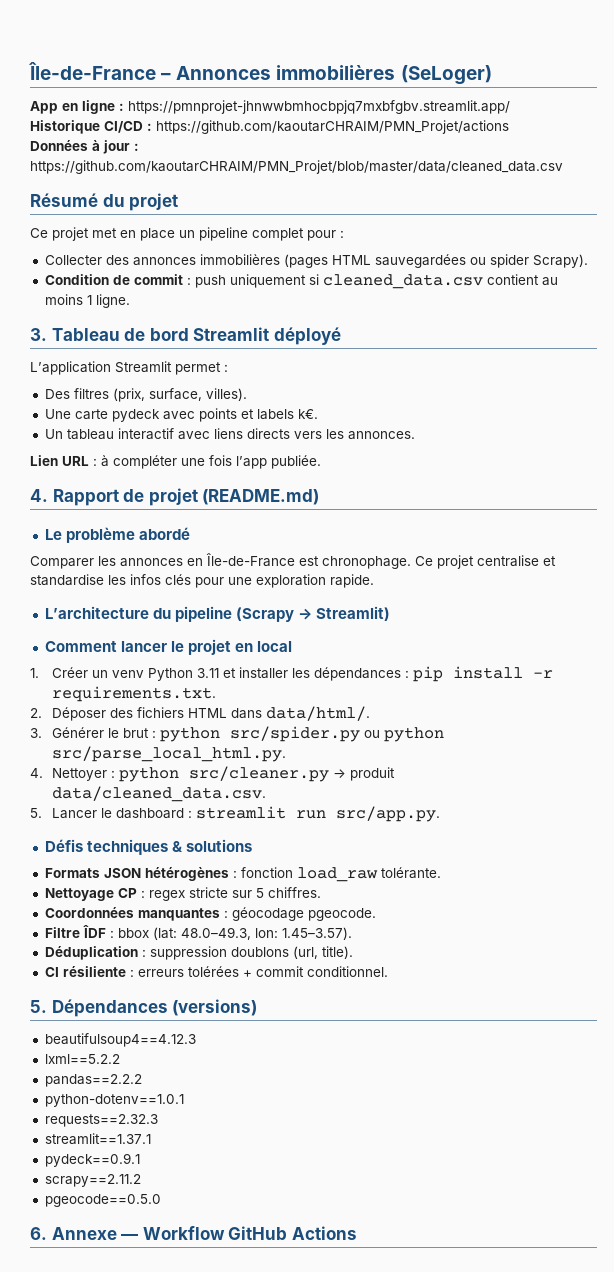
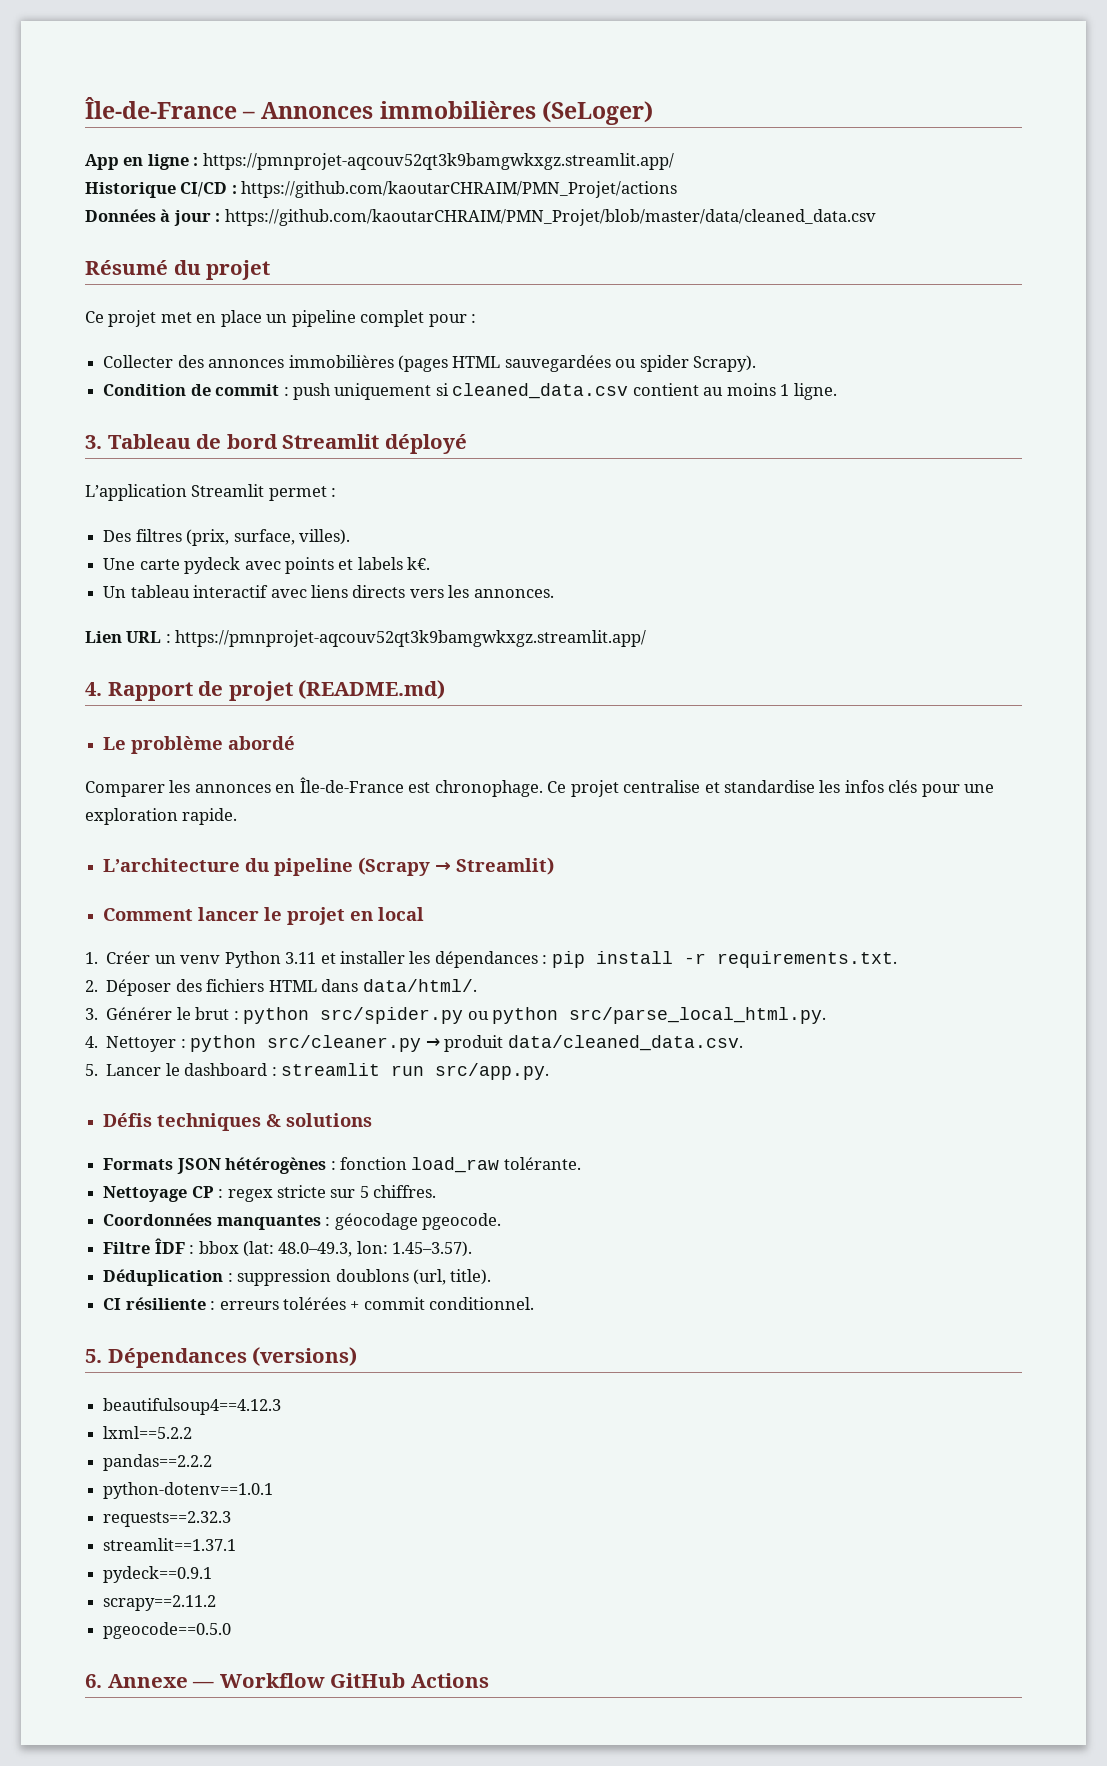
[128,100,510,114] https://pmnprojet-jhnwwbmhocbpjq7mxbfgbv.streamlit.app/ -> [202,153,674,170] https://pmnprojet-aqcouv52qt3k9bamgwkxgz.streamlit.app/
[101,455,321,469] à compléter une fois l’app publiée. -> [175,630,647,647] https://pmnprojet-aqcouv52qt3k9bamgwkxgz.streamlit.app/

